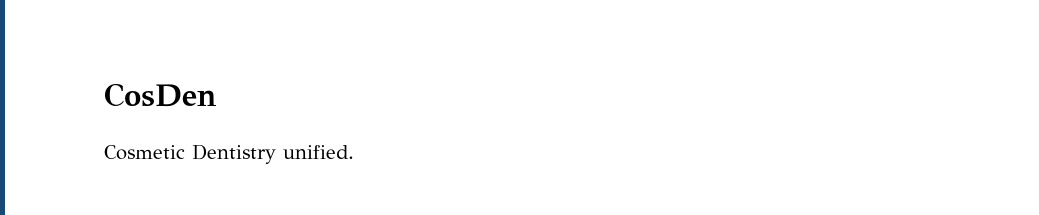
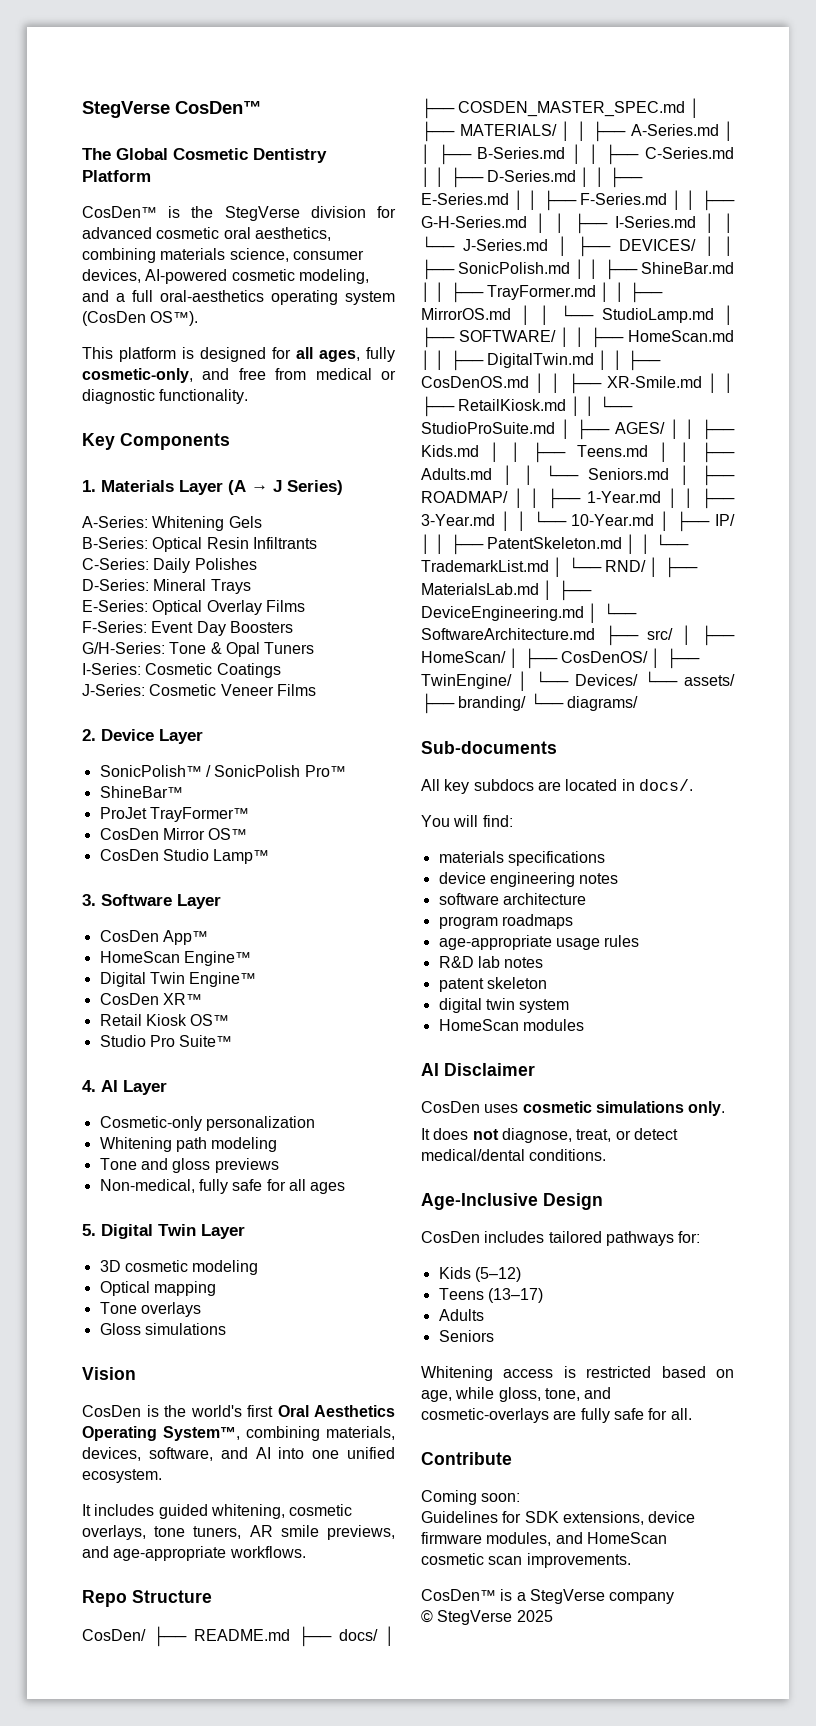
[104,83,217,107] [104,144,354,164] CosDen // Cosmetic Dentistry unified. -> [82,101,262,118] [82,148,327,163] [82,170,151,182] [82,206,396,221] [82,227,331,241] [82,248,364,263] [82,269,369,284] [82,290,395,305] [82,311,199,326] [82,347,395,362] [82,368,396,383] [82,389,249,404] [82,433,230,450] [82,480,343,495] [82,516,262,531] [82,537,317,552] [82,558,257,573] [82,579,251,594] [82,600,305,615] [82,621,293,636] [82,642,315,657] [82,663,281,678] [82,684,316,696] [82,729,203,744] [99,765,346,777] [99,786,183,798] [99,807,249,822] [99,828,248,840] [99,849,270,864] [82,894,221,909] [99,930,208,945] [99,951,251,966] [99,972,257,987] [99,993,202,1005] [99,1014,230,1026] [99,1035,233,1047] [82,1080,167,1095] [99,1116,315,1131] [99,1137,278,1152] [99,1158,279,1173] [99,1179,346,1194] [82,1224,245,1239] [99,1260,259,1275] [99,1281,216,1296] [99,1302,201,1317] [99,1323,226,1335] [82,1367,136,1380] [82,1405,395,1417] [82,1426,395,1441] [82,1447,395,1461] [82,1469,162,1483] [82,1504,353,1519] [82,1525,395,1540] [82,1546,306,1561] [82,1590,212,1607] [82,1626,395,1647] [421,98,700,119] [421,121,734,142] [421,144,735,165] [421,167,643,188] [421,190,735,211] [421,213,734,234] [421,236,734,257] [421,259,734,280] [421,282,663,303] [421,305,734,325] [421,327,734,348] [421,350,661,371] [421,373,734,394] [421,396,634,417] [421,419,735,440] [421,442,735,463] [421,465,735,486] [421,488,735,509] [421,511,735,532] [421,534,689,555] [421,557,698,578] [421,580,592,601] [421,603,637,623] [421,625,735,646] [421,648,700,669] [421,671,735,691] [421,693,638,714] [421,741,557,754] [421,779,693,794] [421,815,513,827] [438,851,605,866] [438,872,619,887] [438,893,586,905] [438,914,573,929] [438,935,640,950] [438,956,544,968] [438,977,547,992] [438,998,570,1013] [438,1019,584,1031] [421,1063,535,1076] [421,1101,726,1116] [421,1128,678,1143] [421,1149,607,1161] [421,1193,603,1210] [421,1231,701,1246] [438,1267,521,1282] [438,1288,543,1303] [438,1309,484,1321] [438,1330,494,1342] [421,1366,734,1381] [421,1387,612,1402] [421,1408,692,1423] [421,1452,512,1465] [421,1490,521,1505] [421,1511,696,1525] [421,1532,667,1546] [421,1553,631,1568] [421,1589,675,1604] [421,1610,553,1625] StegVerse CosDen™ // The Global Cosmetic Dentistry Platform // CosDen™ is the StegVerse division for advanced cosmetic oral aesthetics, combining materials science, consumer devices, AI-powered cosmetic modeling, and a full oral-aesthetics operating system (CosDen OS™). // This platform is designed for all ages, fully cosmetic-only, and free from medical or diagnostic functionality. // Key Components // 1. Materials Layer (A → J Series) // A-Series: Whitening Gels // B-Series: Optical Resin Infiltrants // C-Series: Daily Polishes // D-Series: Mineral Trays // E-Series: Optical Overlay Films // F-Series: Event Day Boosters // G/H-Series: Tone & Opal Tuners // I-Series: Cosmetic Coatings // J-Series: Cosmetic Veneer Films // 2. Device Layer // SonicPolish™ / SonicPolish Pro™ // ShineBar™ // ProJet TrayFormer™ // CosDen Mirror OS™ // CosDen Studio Lamp™ // 3. Software Layer // CosDen App™ // HomeScan Engine™ // Digital Twin Engine™ // CosDen XR™ // Retail Kiosk OS™ // Studio Pro Suite™ // 4. AI Layer // Cosmetic-only personalization // Whitening path modeling // Tone and gloss previews // Non-medical, fully safe for all ages // 5. Digital Twin Layer // 3D cosmetic modeling // Optical mapping // Tone overlays // Gloss simulations // Vision // CosDen is the world's first Oral Aesthetics Operating System™, combining materials, devices, software, and AI into one unified ecosystem. // It includes guided whitening, cosmetic overlays, tone tuners, AR smile previews, and age-appropriate workflows. // Repo Structure // CosDen/ ├── README.md ├── docs/ │ ├── COSDEN_MASTER_SPEC.md │ ├── MATERIALS/ │ │ ├── A-Series.md │ │ ├── B-Series.md │ │ ├── C-Series.md │ │ ├── D-Series.md │ │ ├── E-Series.md │ │ ├── F-Series.md │ │ ├── G-H-Series.md │ │ ├── I-Series.md │ │ └── J-Series.md │ ├── DEVICES/ │ │ ├── SonicPolish.md │ │ ├── ShineBar.md │ │ ├── TrayFormer.md │ │ ├── MirrorOS.md │ │ └── StudioLamp.md │ ├── SOFTWARE/ │ │ ├── HomeScan.md │ │ ├── DigitalTwin.md │ │ ├── CosDenOS.md │ │ ├── XR-Smile.md │ │ ├── RetailKiosk.md │ │ └── StudioProSuite.md │ ├── AGES/ │ │ ├── Kids.md │ │ ├── Teens.md │ │ ├── Adults.md │ │ └── Seniors.md │ ├── ROADMAP/ │ │ ├── 1-Year.md │ │ ├── 3-Year.md │ │ └── 10-Year.md │ ├── IP/ │ │ ├── PatentSkeleton.md │ │ └── TrademarkList.md │ └── RND/ │ ├── MaterialsLab.md │ ├── DeviceEngineering.md │ └── SoftwareArchitecture.md ├── src/ │ ├── HomeScan/ │ ├── CosDenOS/ │ ├── TwinEngine/ │ └── Devices/ └── assets/ ├── branding/ └── diagrams/ // Sub-documents // All key subdocs are located in docs/. // You will find: // materials specifications // device engineering notes // software architecture // program roadmaps // age-appropriate usage rules // R&D lab notes // patent skeleton // digital twin system // HomeScan modules // AI Disclaimer // CosDen uses cosmetic simulations only. // It does not diagnose, treat, or detect medical/dental conditions. // Age-Inclusive Design // CosDen includes tailored pathways for: // Kids (5–12) // Teens (13–17) // Adults // Seniors // Whitening access is restricted based on age, while gloss, tone, and cosmetic-overlays are fully safe for all. // Contribute // Coming soon: // Guidelines for SDK extensions, device firmware modules, and HomeScan cosmetic scan improvements. // CosDen™ is a StegVerse company // © StegVerse 2025

